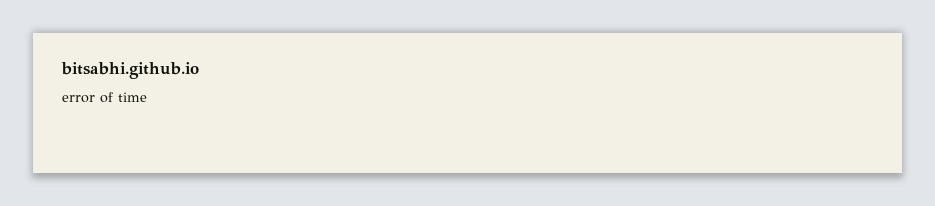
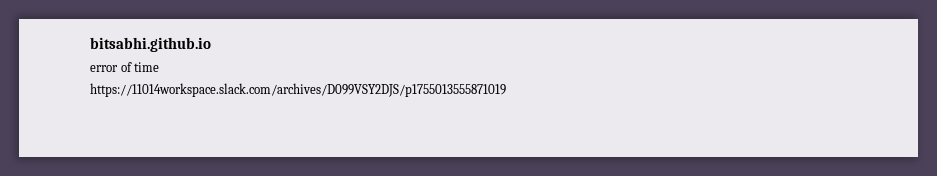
(147, 97) none -> [90,83,506,97] // https://11014workspace.slack.com/archives/D099VSY2DJS/p1755013555871019

